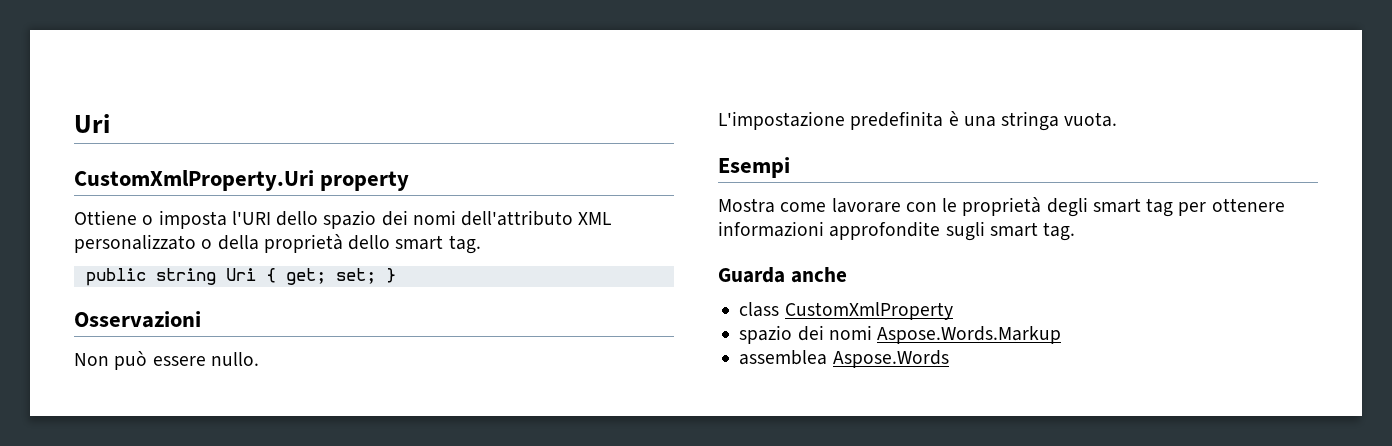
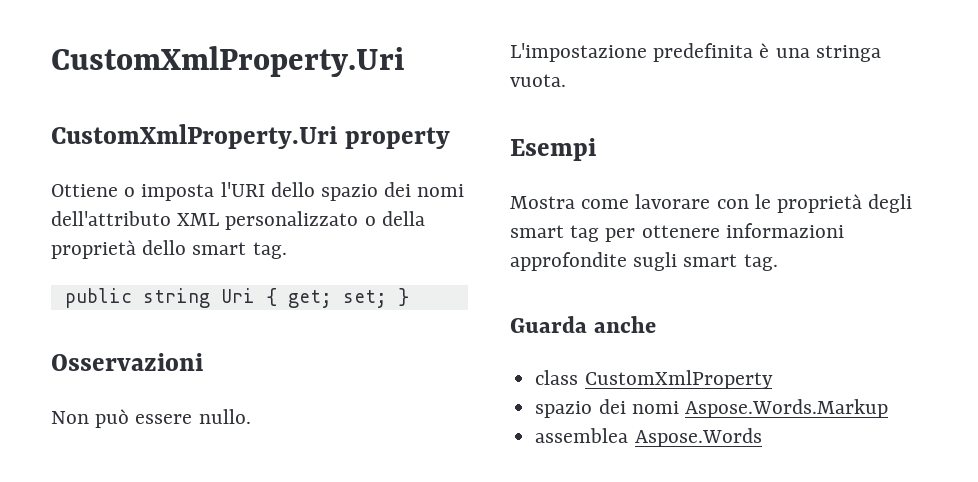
[74,114,110,133] Uri -> [51,46,404,77] CustomXmlProperty.Uri

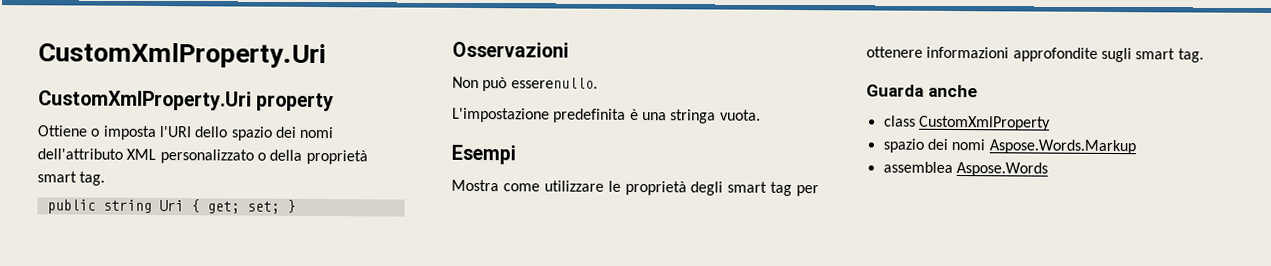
[142,240,187,255] dello -> (368, 157) none
[135,409,251,424] essere nullo. -> [510,77,598,89] esserenullo.
[635,194,749,209] lavorare con -> [543,180,604,192] utilizzare

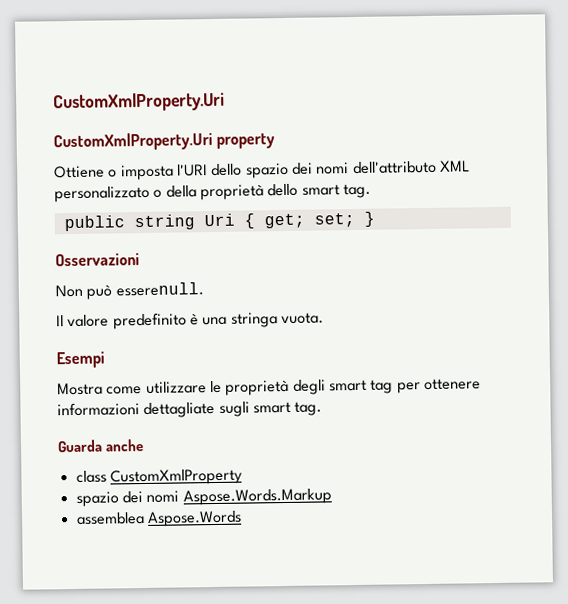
(368, 157) none -> [267,183,299,197] dello
[510,77,598,89] [452,107,627,123] esserenullo. // L'impostazione predefinita -> [115,282,204,297] [56,312,187,330] esserenull. // Il valore predefinito
[1012,47,1098,62] approfondite -> [143,401,216,418] dettagliate

